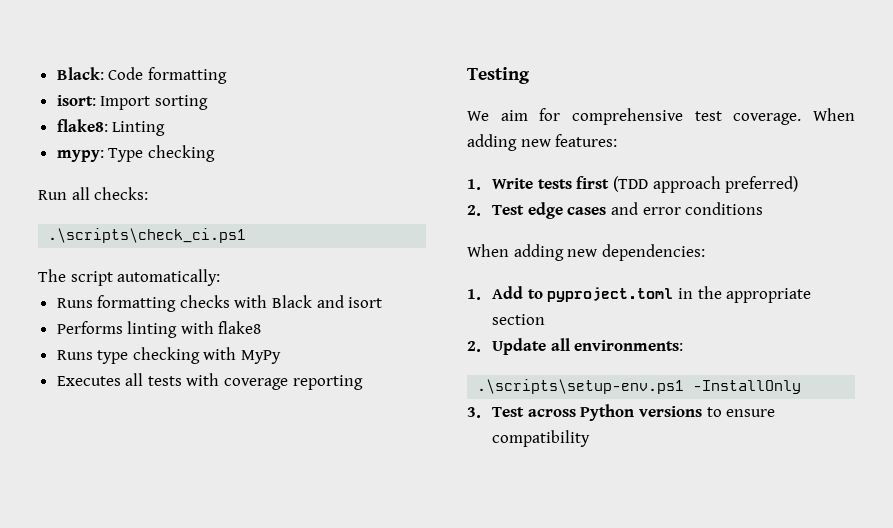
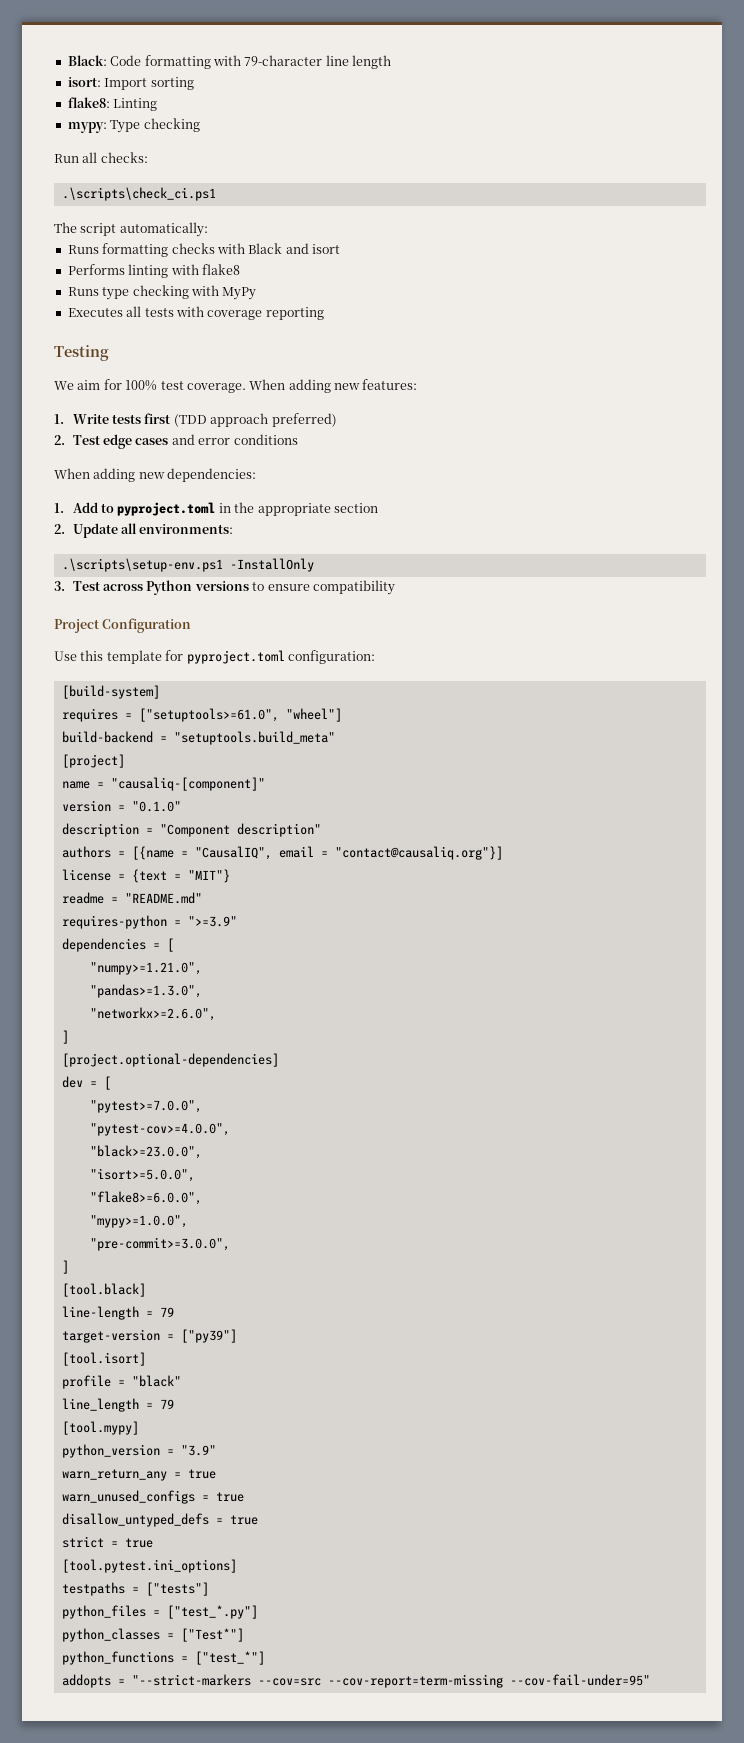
(227, 75) none -> [212,55,391,69] with 79-character line length
[572,108,683,125] comprehensive -> [125,380,158,391] 100%
(591, 438) none -> [54,618,192,633] [54,650,375,664] [61,685,160,699] [61,708,342,722] [61,731,335,745] [61,754,125,768] [61,777,265,791] [61,800,181,812] [61,823,321,837] [61,846,503,860] [61,869,230,883] [61,892,202,904] [61,915,237,929] [61,938,174,952] [89,962,202,975] [89,984,202,998] [89,1007,216,1021] [61,1030,69,1044] [61,1053,279,1067] [61,1076,111,1090] [89,1100,202,1113] [89,1123,230,1136] [89,1145,202,1159] [89,1168,195,1182] [89,1191,202,1205] [89,1215,188,1228] [89,1237,230,1251] [61,1260,69,1274] [61,1283,146,1297] [61,1306,174,1320] [61,1329,237,1343] [61,1352,146,1366] [61,1375,181,1389] [61,1398,174,1412] [61,1421,139,1435] [61,1444,216,1458] [61,1469,216,1481] [61,1490,244,1504] [61,1513,258,1527] [61,1536,153,1548] [61,1559,237,1573] [61,1582,209,1596] [61,1605,258,1619] [61,1628,244,1642] [61,1651,265,1665] [61,1674,650,1688] // Project Configuration // Use this template for pyproject.toml configuration: // [build-system] // requires = ["setuptools>=61.0", "wheel"] // build-backend = "setuptools.build_meta" // [project] // name = "causaliq-[component]" // version = "0.1.0" // description = "Component description" // authors = [{name = "CausalIQ", email = "contact@causaliq.org"}] // license = {text = "MIT"} // readme = "README.md" // requires-python = ">=3.9" // dependencies = [ // "numpy>=1.21.0", // "pandas>=1.3.0", // "networkx>=2.6.0", // ] // [project.optional-dependencies] // dev = [ // "pytest>=7.0.0", // "pytest-cov>=4.0.0", // "black>=23.0.0", // "isort>=5.0.0", // "flake8>=6.0.0", // "mypy>=1.0.0", // "pre-commit>=3.0.0", // ] // [tool.black] // line-length = 79 // target-version = ["py39"] // [tool.isort] // profile = "black" // line_length = 79 // [tool.mypy] // python_version = "3.9" // warn_return_any = true // warn_unused_configs = true // disallow_untyped_defs = true // strict = true // [tool.pytest.ini_options] // testpaths = ["tests"] // python_files = ["test_*.py"] // python_classes = ["Test*"] // python_functions = ["test_*"] // addopts = "--strict-markers --cov=src --cov-report=term-missing --cov-fail-under=95"

